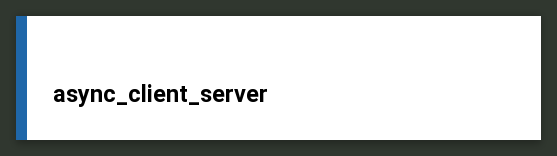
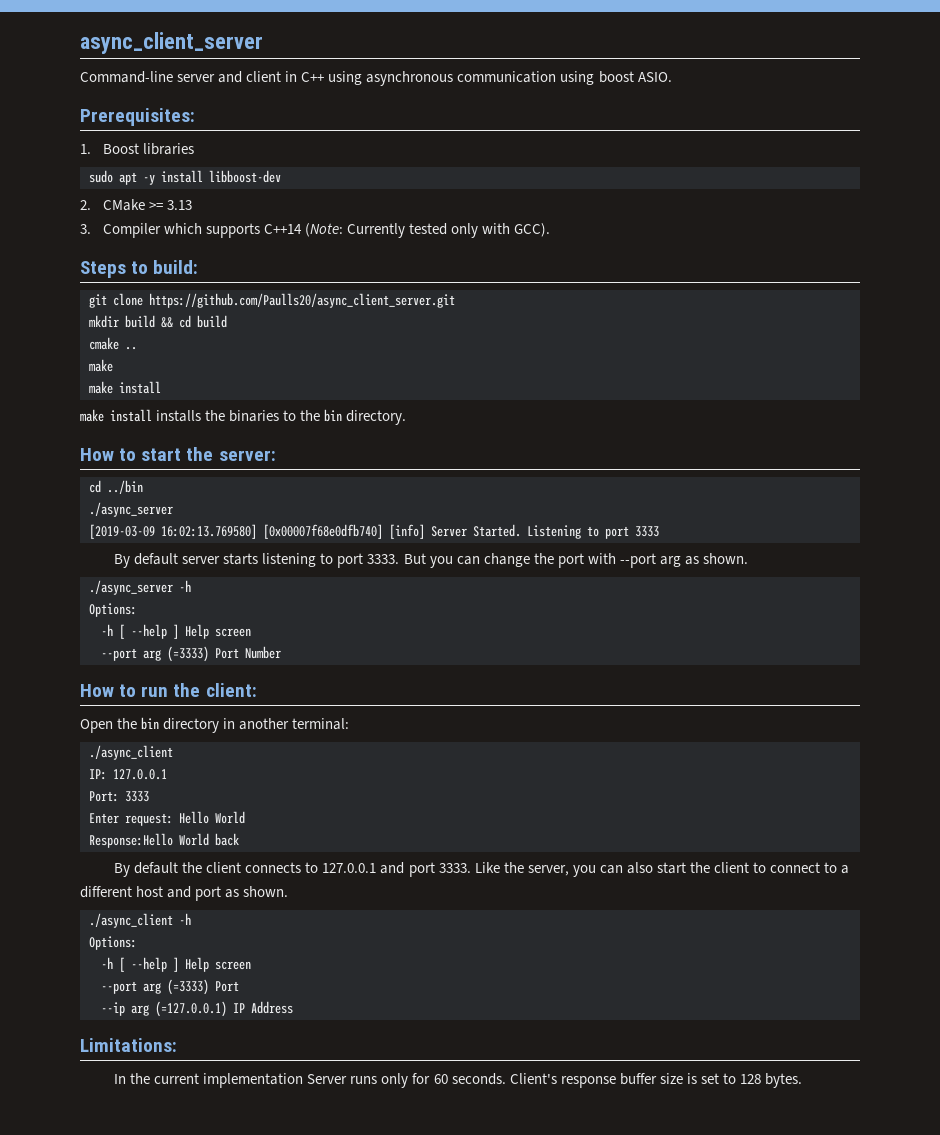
(268, 95) none -> [80,71,672,86] [80,108,195,126] [80,143,194,155] [89,170,281,185] [80,199,192,211] [80,223,551,238] [80,260,199,278] [89,293,455,308] [89,315,227,328] [89,337,137,350] [89,359,113,372] [89,381,161,394] [80,409,407,425] [80,447,276,461] [89,480,143,494] [89,502,173,517] [89,524,659,539] [114,553,748,568] [89,580,191,595] [89,603,137,617] [101,624,251,639] [101,646,281,662] [80,683,257,697] [80,717,350,733] [89,745,173,760] [89,769,167,780] [89,791,149,802] [89,811,245,826] [89,833,239,848] [114,862,850,877] [80,886,289,901] [89,913,191,928] [89,936,137,950] [101,957,251,972] [101,979,239,995] [101,1001,293,1017] [80,1038,177,1052] [114,1073,802,1088] // Command-line server and client in C++ using asynchronous communication using boost ASIO. // Prerequisites: // 1. Boost libraries // sudo apt -y install libboost-dev // 2. CMake >= 3.13 // 3. Compiler which supports C++14 (Note: Currently tested only with GCC). // Steps to build: // git clone https://github.com/Paulls20/async_client_server.git // mkdir build && cd build // cmake .. // make // make install // make install installs the binaries to the bin directory. // How to start the server: // cd ../bin // ./async_server // [2019-03-09 16:02:13.769580] [0x00007f68e0dfb740] [info] Server Started. Listening to port 3333 // By default server starts listening to port 3333. But you can change the port with --port arg as shown. // ./async_server -h // Options: // -h [ --help ] Help screen // --port arg (=3333) Port Number // How to run the client: // Open the bin directory in another terminal: // ./async_client // IP: 127.0.0.1 // Port: 3333 // Enter request: Hello World // Response:Hello World back // By default the client connects to 127.0.0.1 and port 3333. Like the server, you can also start the client to connect to a different host and port as shown. // ./async_client -h // Options: // -h [ --help ] Help screen // --port arg (=3333) Port // --ip arg (=127.0.0.1) IP Address // Limitations: // In the current implementation Server runs only for 60 seconds. Client's response buffer size is set to 128 bytes.

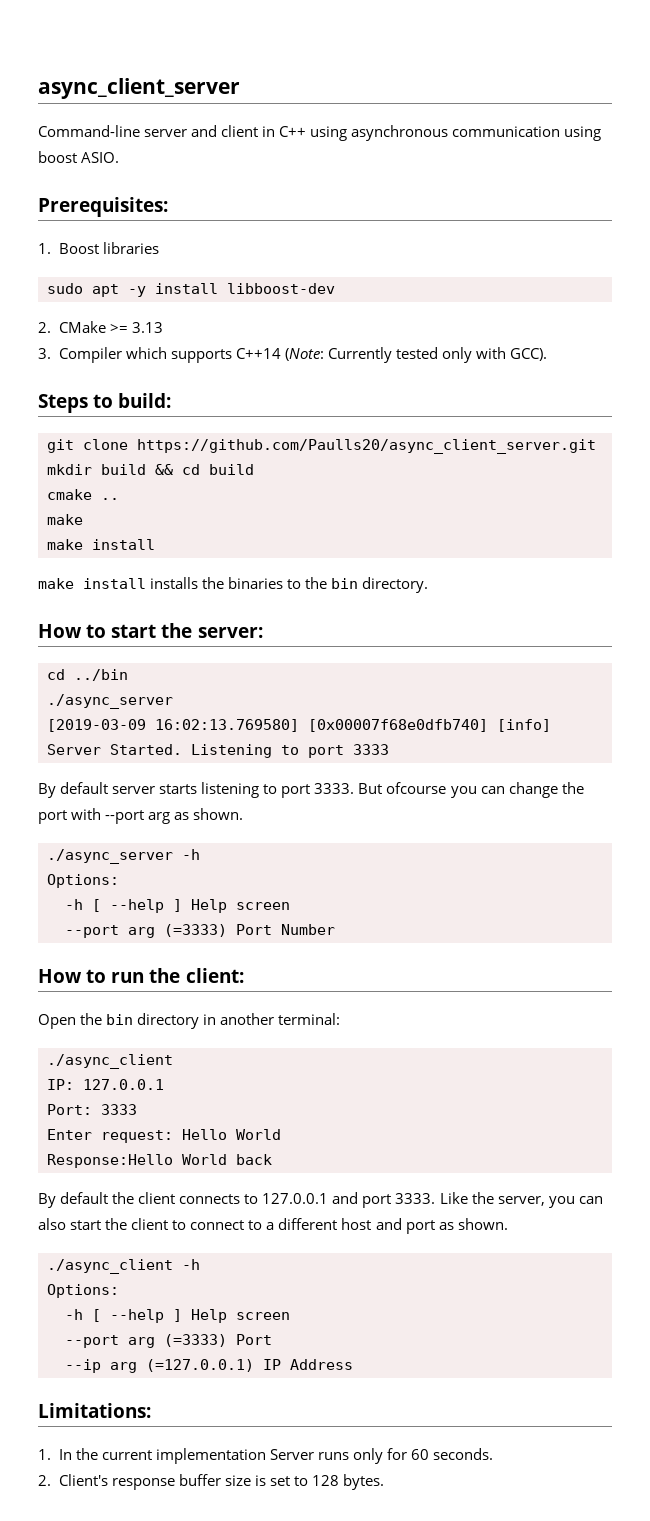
(426, 558) none -> [386,782,447,794] ofcourse
(177, 1045) none -> [38,1449,51,1460] 1.
(506, 1079) none -> [38,1475,51,1486] // 2.

